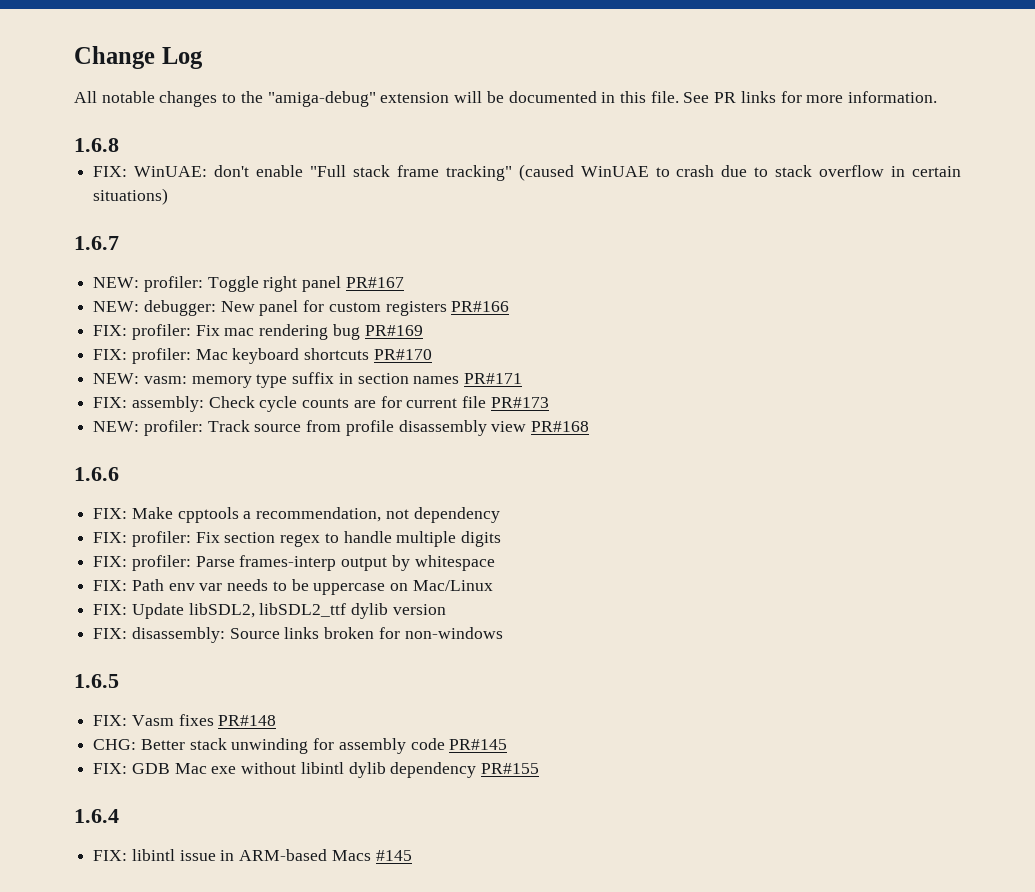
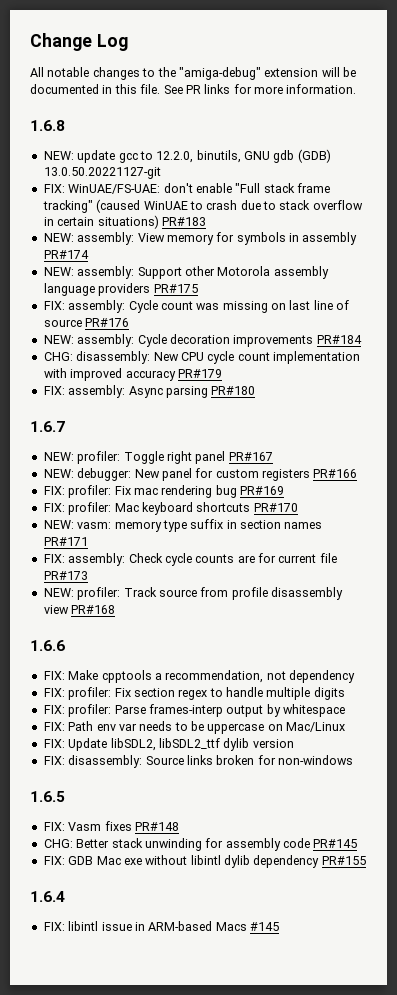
[93,166,208,177] // FIX: WinUAE: -> [43,149,331,163] [43,167,161,179] [43,184,161,194] // NEW: update gcc to 12.2.0, binutils, GNU gdb (GDB) 13.0.50.20221127-git // FIX: WinUAE/FS-UAE:
(169, 196) none -> [161,217,206,226] [43,232,358,245] [43,250,89,259] [43,266,329,279] [43,283,198,296] [43,300,350,313] [43,318,130,327] [43,334,362,347] [43,351,360,364] [43,368,222,381] [43,385,256,398] PR#183 // NEW: assembly: View memory for symbols in assembly PR#174 // NEW: assembly: Support other Motorola assembly language providers PR#175 // FIX: assembly: Cycle count was missing on last line of source PR#176 // NEW: assembly: Cycle decoration improvements PR#184 // CHG: disassembly: New CPU cycle count implementation with improved accuracy PR#179 // FIX: assembly: Async parsing PR#180

